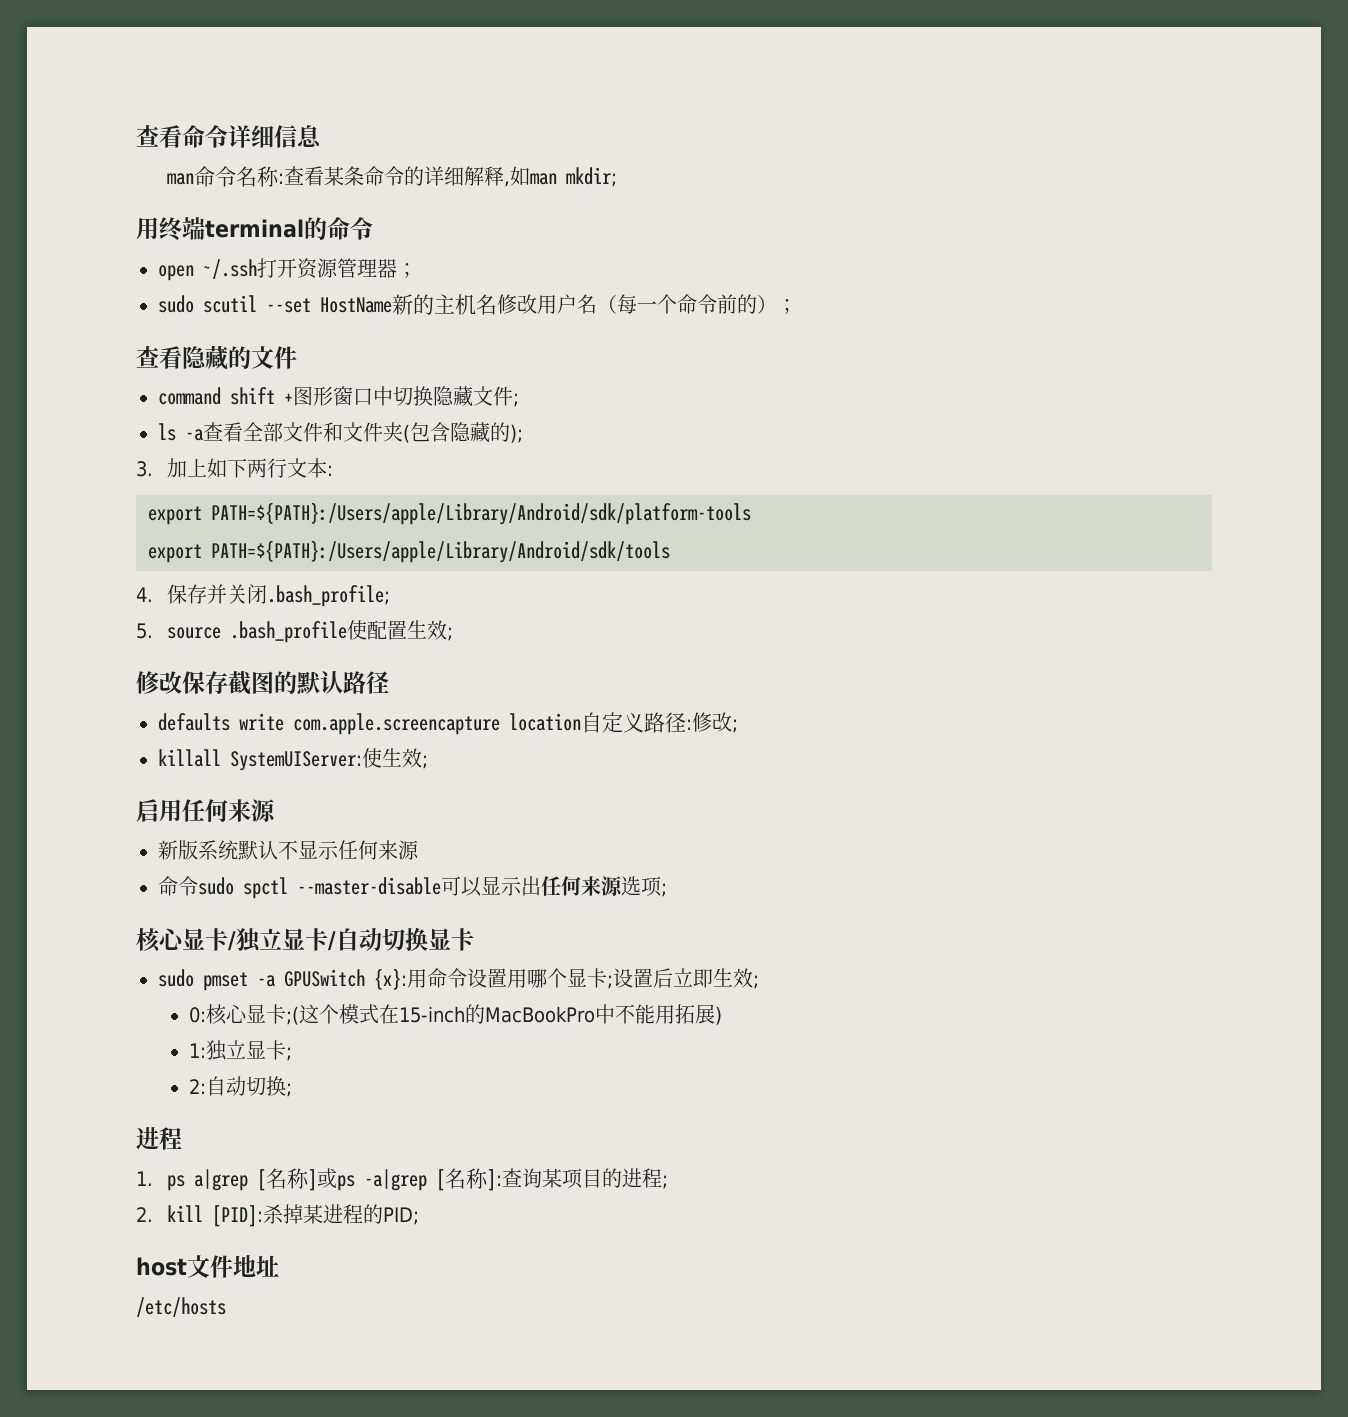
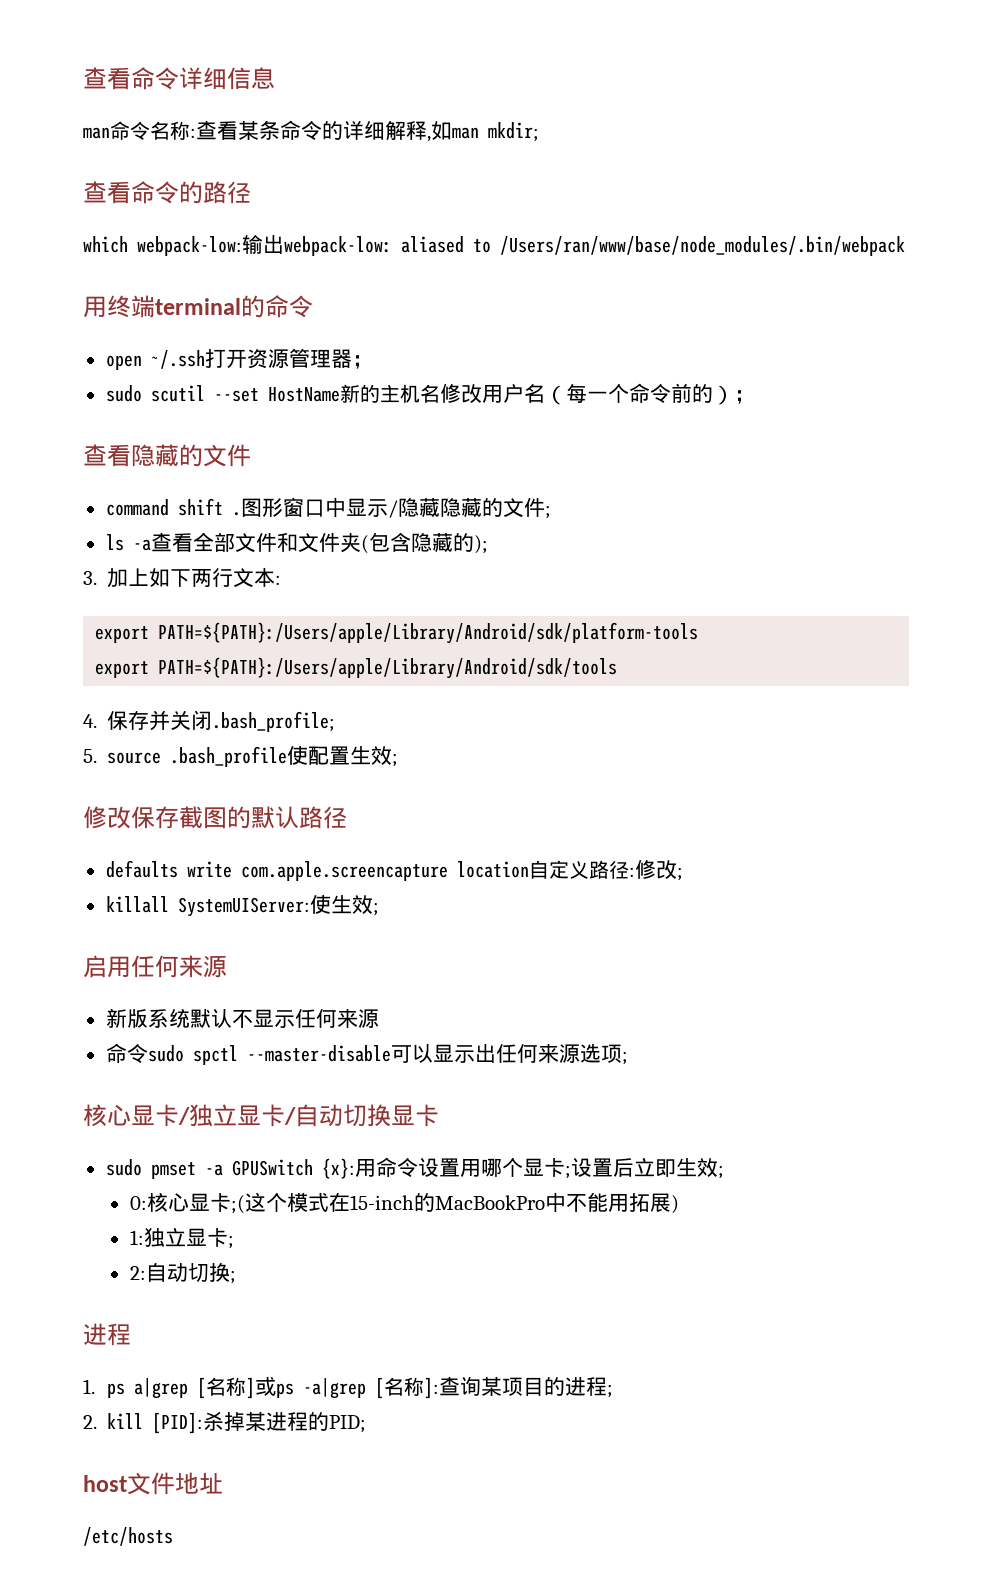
(617, 177) none -> [83,181,251,204] [83,234,905,256] // 查看命令的路径 // which webpack-low:输出webpack-low: aliased to /Users/ran/www/base/node_modules/.bin/webpack
[284,393,293,404] + -> [231,512,241,516] .
[393,386,473,407] 切换隐藏 -> [345,498,503,518] 显示/隐藏隐藏的

